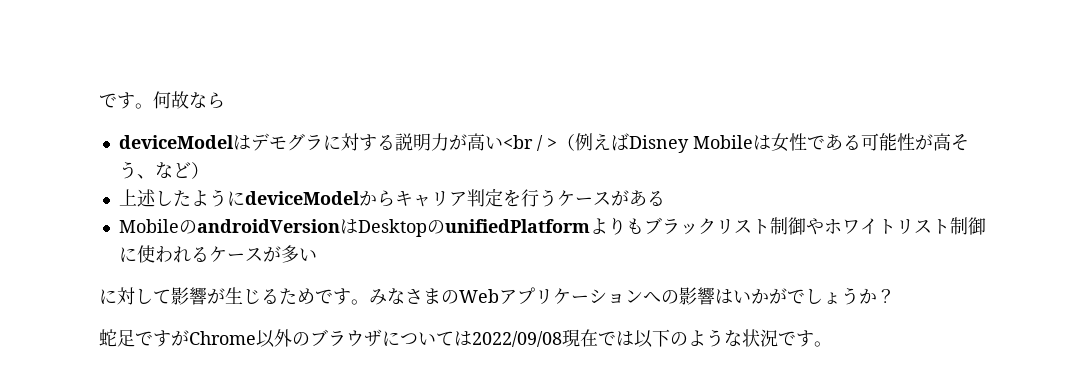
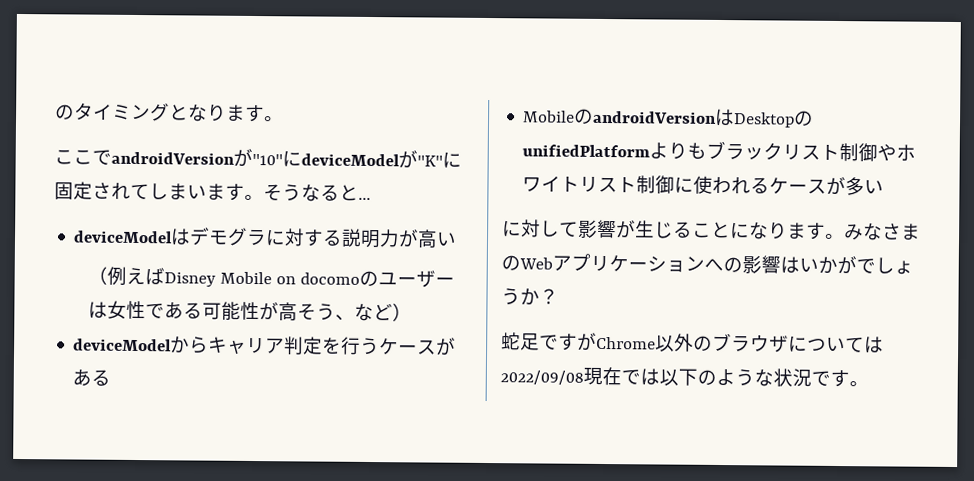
[99,91,225,109] です。何故なら -> [55,102,284,123] [54,148,462,169] [54,181,371,202] のタイミングとなります。 // ここでandroidVersionが"10"にdeviceModelが"K"に固定されてしまいます。そうなると…
[502,135,557,151] <br / > -> (458, 238) //
(753, 142) none -> [275,270,455,288] on docomoのユーザー
[118,189,245,207] 上述したように -> (412, 312) none
[279,288,333,305] ためで -> [692,221,807,240] ことになりま

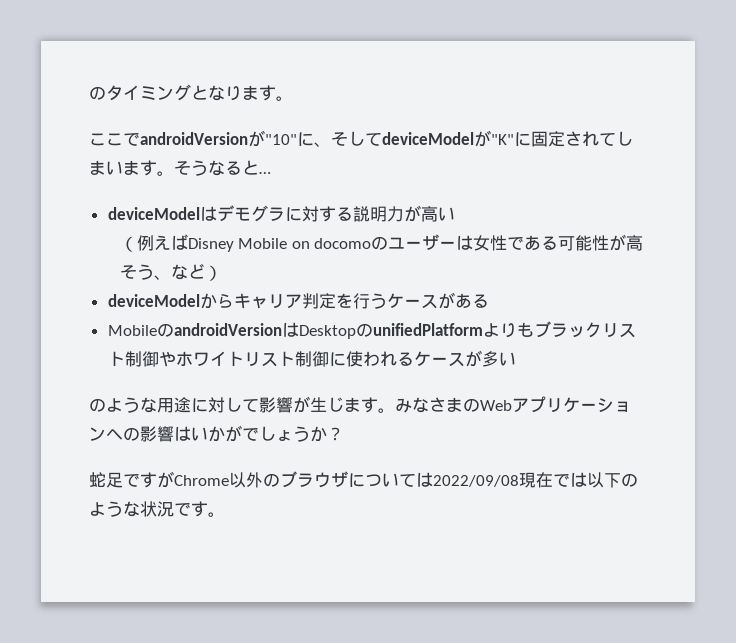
(302, 158) none -> [314,131,382,147] 、そして
(885, 186) none -> [89,397,191,413] のような用途
[673,221,788,240] ることになり -> (344, 404) none

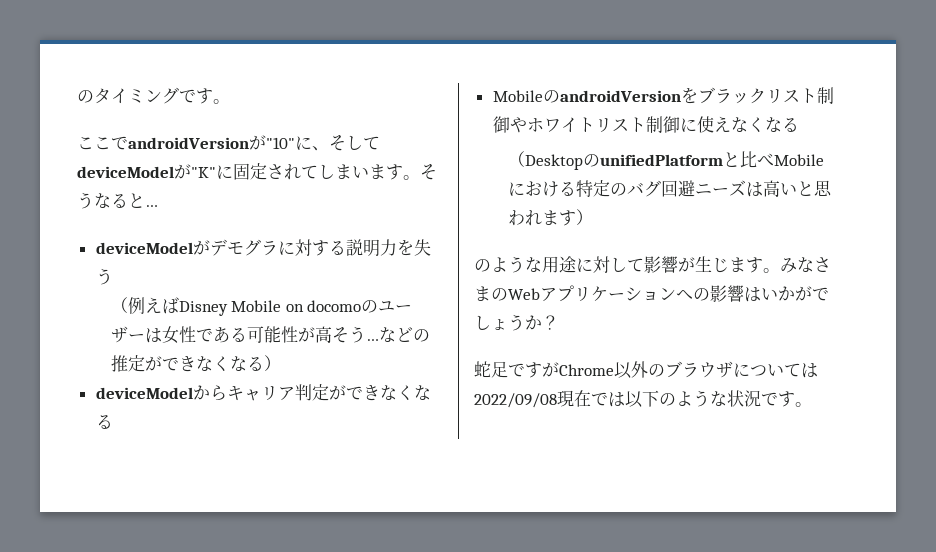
[191,85,259,101] となりま -> [179,89,196,103] で
[199,206,217,221] は -> [192,240,210,255] が
[403,205,455,222] が高い -> [396,239,431,256] [95,268,113,285] を失う
[153,263,205,280] 、など -> [365,327,430,342] [110,355,264,372] …などの推定ができなくなる
[335,292,472,309] を行うケースがあ -> [328,385,431,401] ができなくな
[281,322,534,339] はDesktopのunifiedPlatformよりも -> [680,87,698,104] を
[362,350,516,367] われるケースが多い -> [713,116,799,132] [507,151,824,170] [507,180,832,198] [507,209,593,226] えなくなる // （DesktopのunifiedPlatformと比べMobileにおける特定のバグ回避ニーズは高いと思われます）

